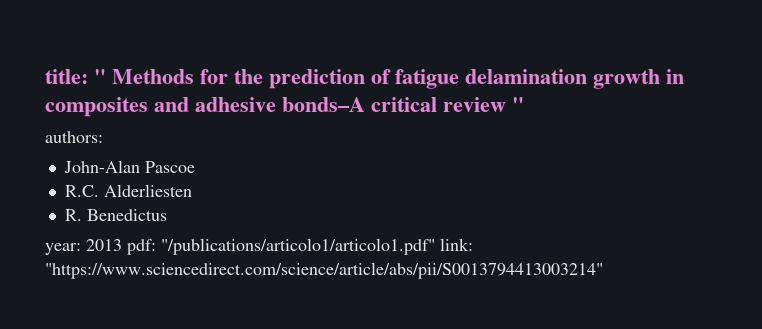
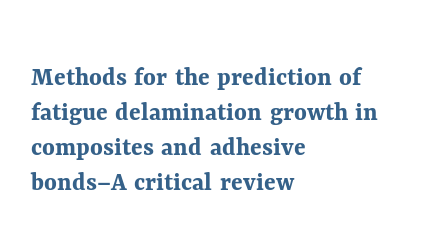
[45,69,106,84] title: " -> (31, 76) none
[512,97,524,112] [45,131,103,143] [63,160,195,173] [64,184,192,197] [64,209,167,221] [45,238,473,255] [45,262,603,279] " // authors: // John-Alan Pascoe // R.C. Alderliesten // R. Benedictus // year: 2013 pdf: "/publications/articolo1/articolo1.pdf" link: "https://www.sciencedirect.com/science/article/abs/pii/S0013794413003214" -> (295, 181) none

